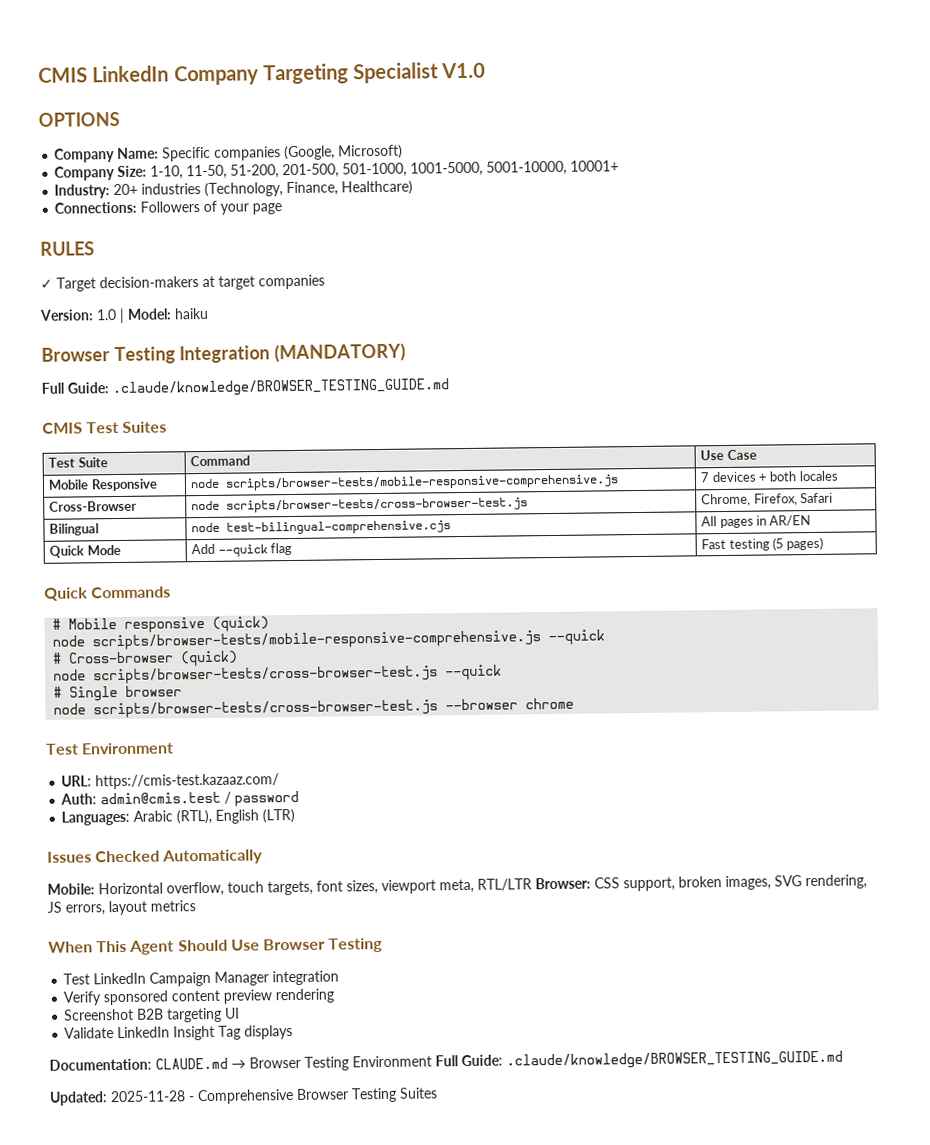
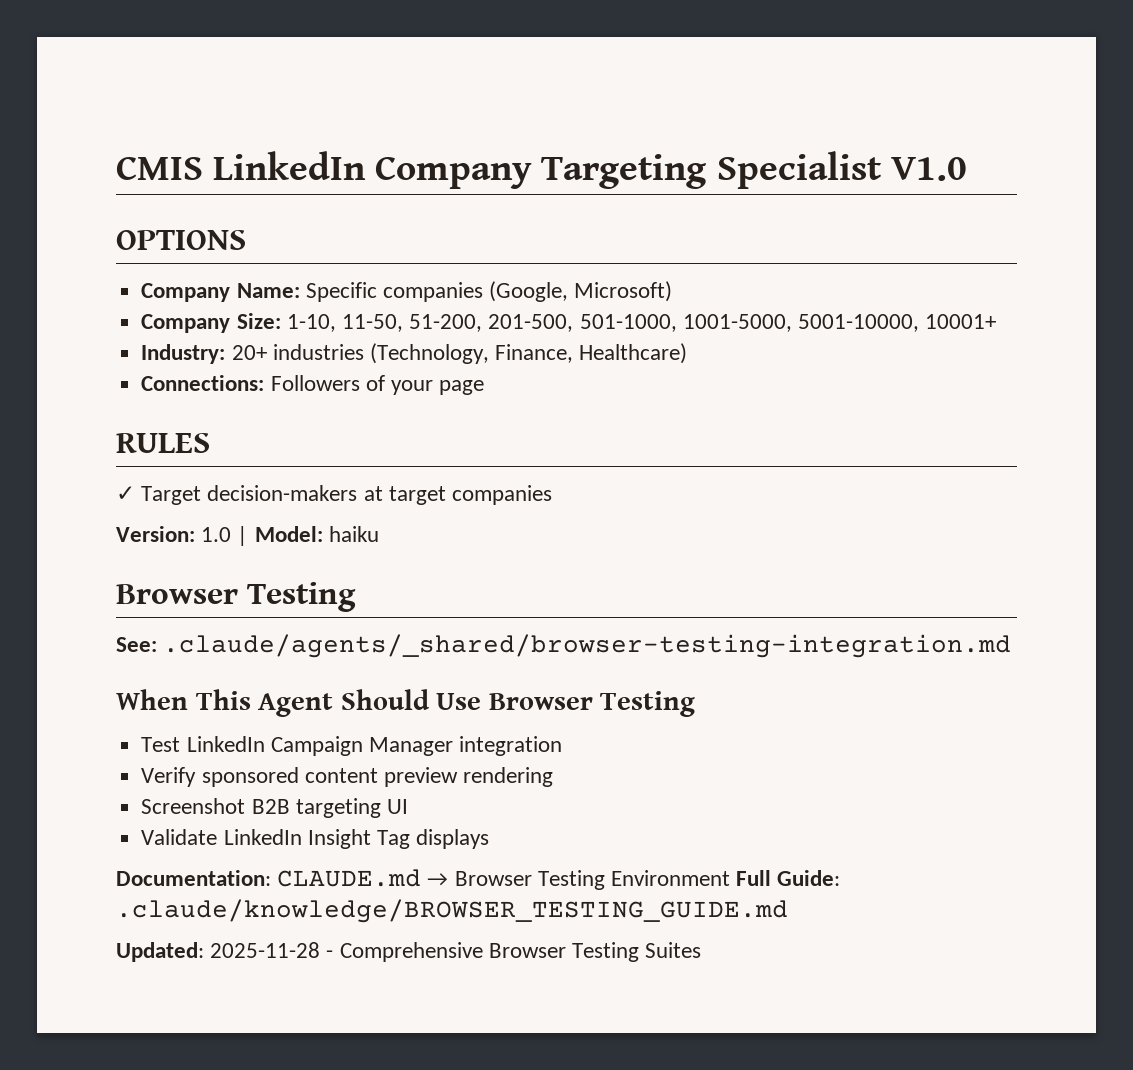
[179,342,407,364] [41,378,449,398] [42,421,168,434] [48,457,108,468] [190,455,251,467] [700,449,757,461] [48,478,158,492] [190,474,620,491] [700,470,838,483] [49,500,138,512] [191,497,529,513] [701,492,833,507] [49,523,100,536] [191,520,452,535] [701,515,812,529] [49,544,121,558] [191,542,292,557] [701,536,824,551] [44,586,172,601] [52,616,270,633] [52,629,606,651] [52,650,239,667] [53,664,503,685] [53,685,183,702] [53,697,575,719] [45,742,175,755] [61,773,280,790] [60,790,300,807] [61,808,296,826] [47,849,264,865] [47,874,867,897] [47,900,196,916] Integration (MANDATORY) // Full Guide: .claude/knowledge/BROWSER_TESTING_GUIDE.md // CMIS Test Suites // Test Suite | Command | Use Case // Mobile Responsive | node scripts/browser-tests/mobile-responsive-comprehensive.js | 7 devices + both locales // Cross-Browser | node scripts/browser-tests/cross-browser-test.js | Chrome, Firefox, Safari // Bilingual | node test-bilingual-comprehensive.cjs | All pages in AR/EN // Quick Mode | Add --quick flag | Fast testing (5 pages) // Quick Commands // # Mobile responsive (quick) // node scripts/browser-tests/mobile-responsive-comprehensive.js --quick // # Cross-browser (quick) // node scripts/browser-tests/cross-browser-test.js --quick // # Single browser // node scripts/browser-tests/cross-browser-test.js --browser chrome // Test Environment // URL: https://cmis-test.kazaaz.com/ // Auth: admin@cmis.test / password // Languages: Arabic (RTL), English (LTR) // Issues Checked Automatically // Mobile: Horizontal overflow, touch targets, font sizes, viewport meta, RTL/LTR Browser: CSS support, broken images, SVG rendering, JS errors, layout metrics -> [116,634,1012,658] // See: .claude/agents/_shared/browser-testing-integration.md

